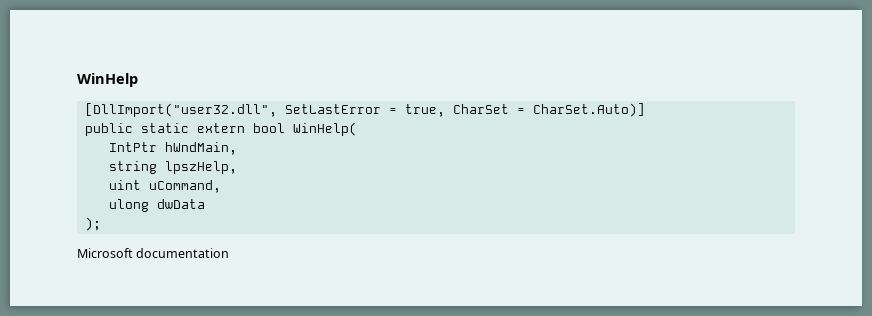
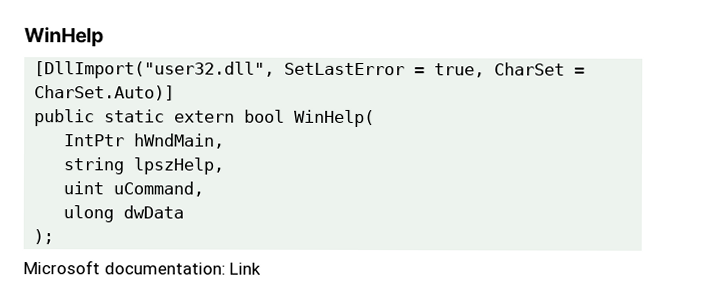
[136,248,230,258] documentation -> [103,262,262,275] documentation: Link

